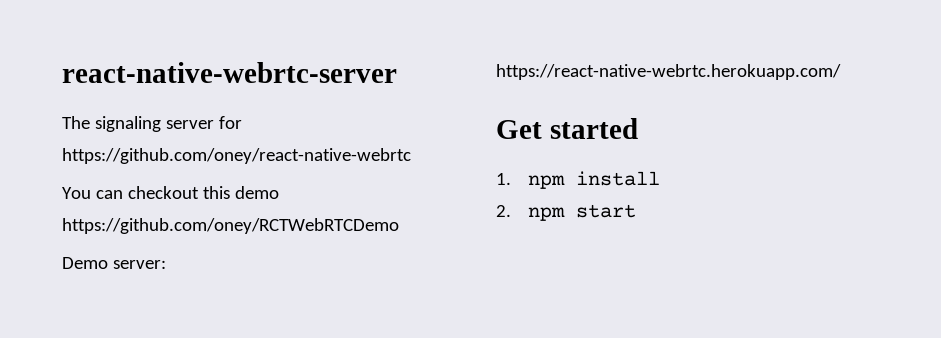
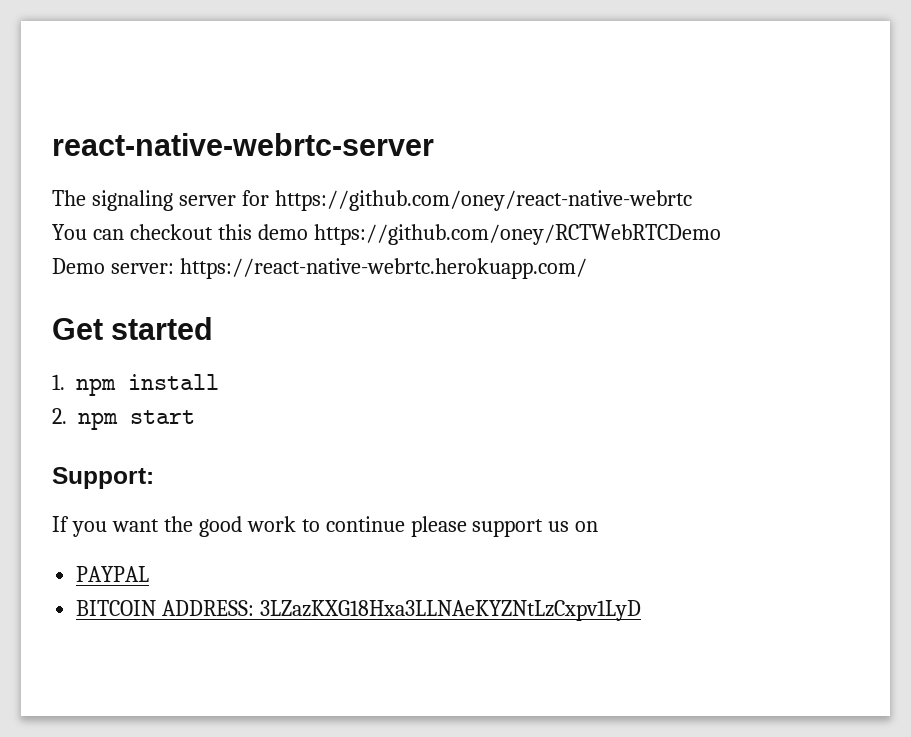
(637, 211) none -> [52,467,154,489] [52,516,599,537] [76,566,150,582] [76,600,642,621] // Support: // If you want the good work to continue please support us on // PAYPAL // BITCOIN ADDRESS: 3LZazKXG18Hxa3LLNAeKYZNtLzCxpv1LyD

